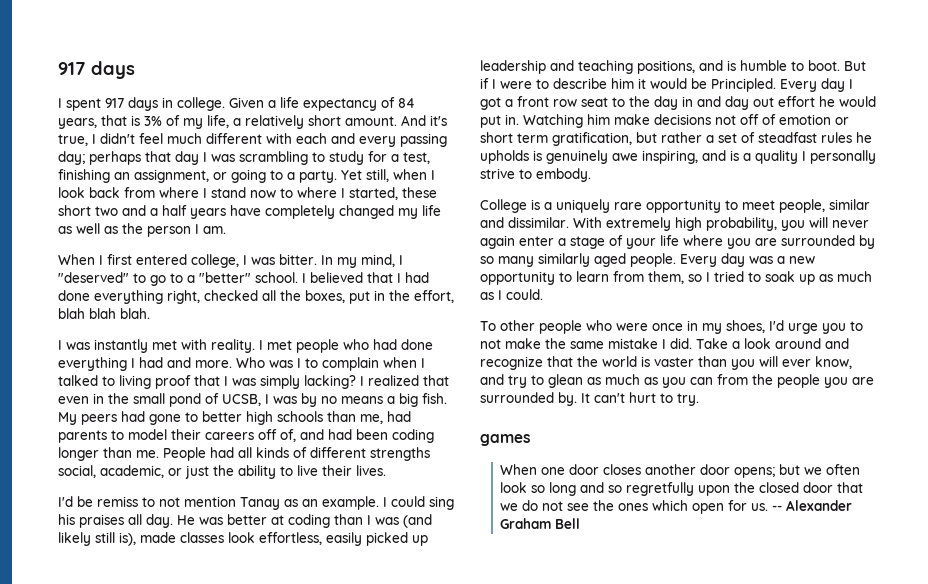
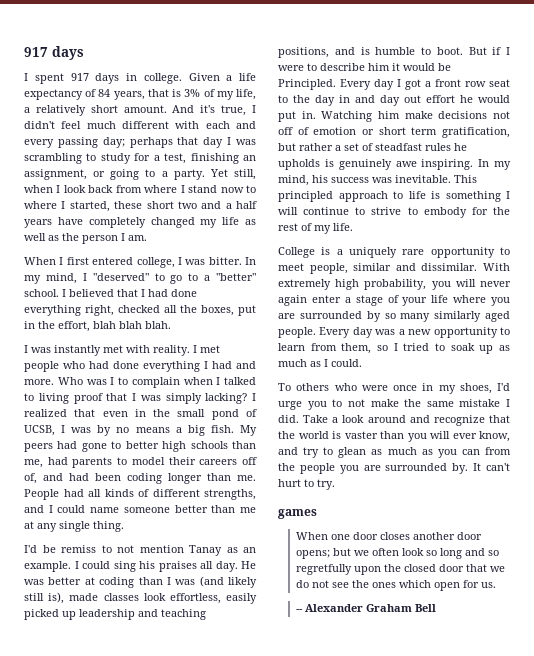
[370,447,430,461] [58,465,386,479] strengths social, academic, or just the ability to live their lives. -> [204,489,256,500] [24,505,256,513] [24,521,124,532] strengths, and I could name someone better than me at any single thing.
[642,150,876,164] [480,168,591,182] inspiring, and is a quality I personally strive to embody. -> [421,159,511,170] [278,175,477,186] [278,191,510,202] [278,207,510,218] [278,223,353,234] inspiring. In my mind, his success was inevitable. This principled approach to life is something I will continue to strive to embody for the rest of my life.
[500,320,582,334] other people -> [296,383,330,391] others
(769, 507) none -> (496, 585) //

